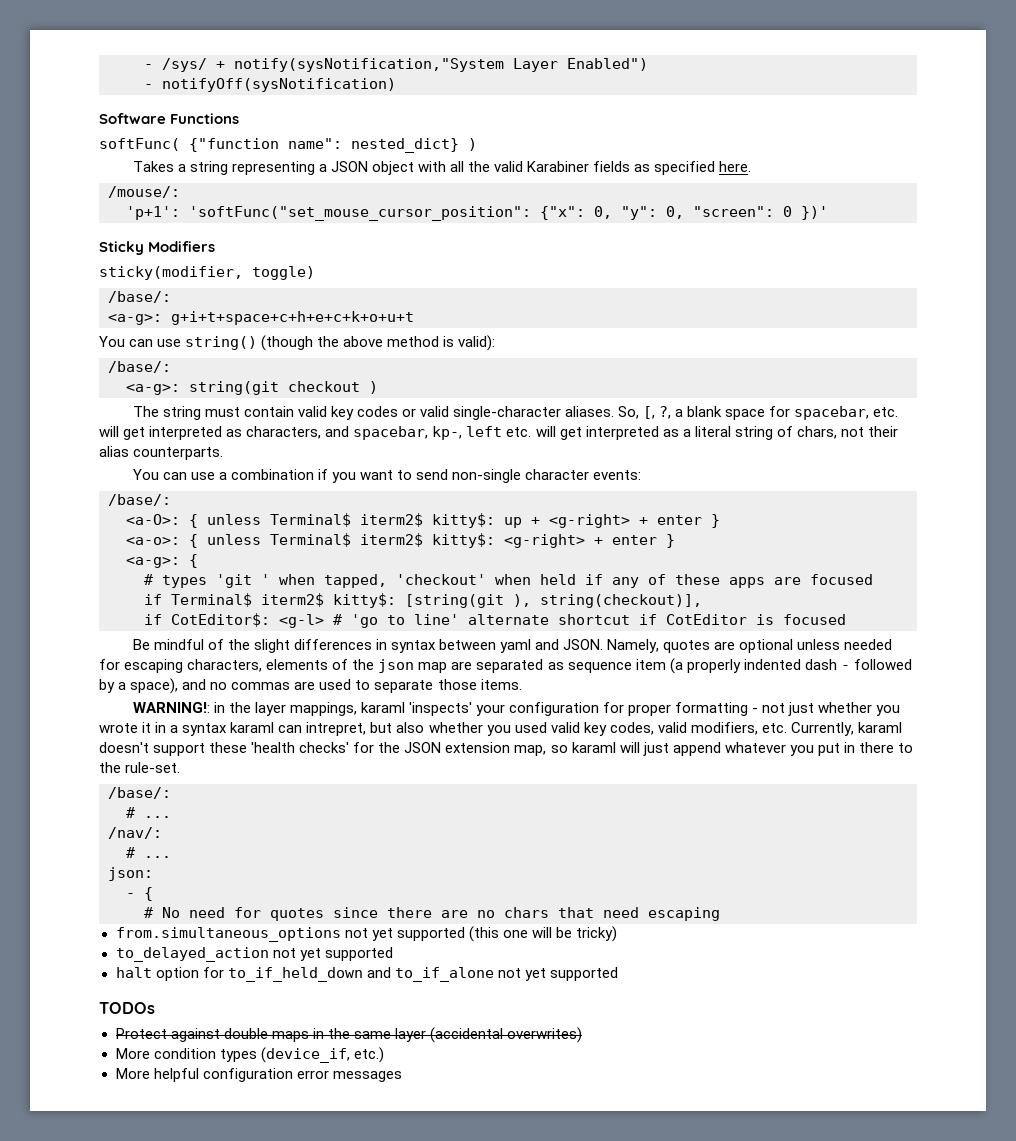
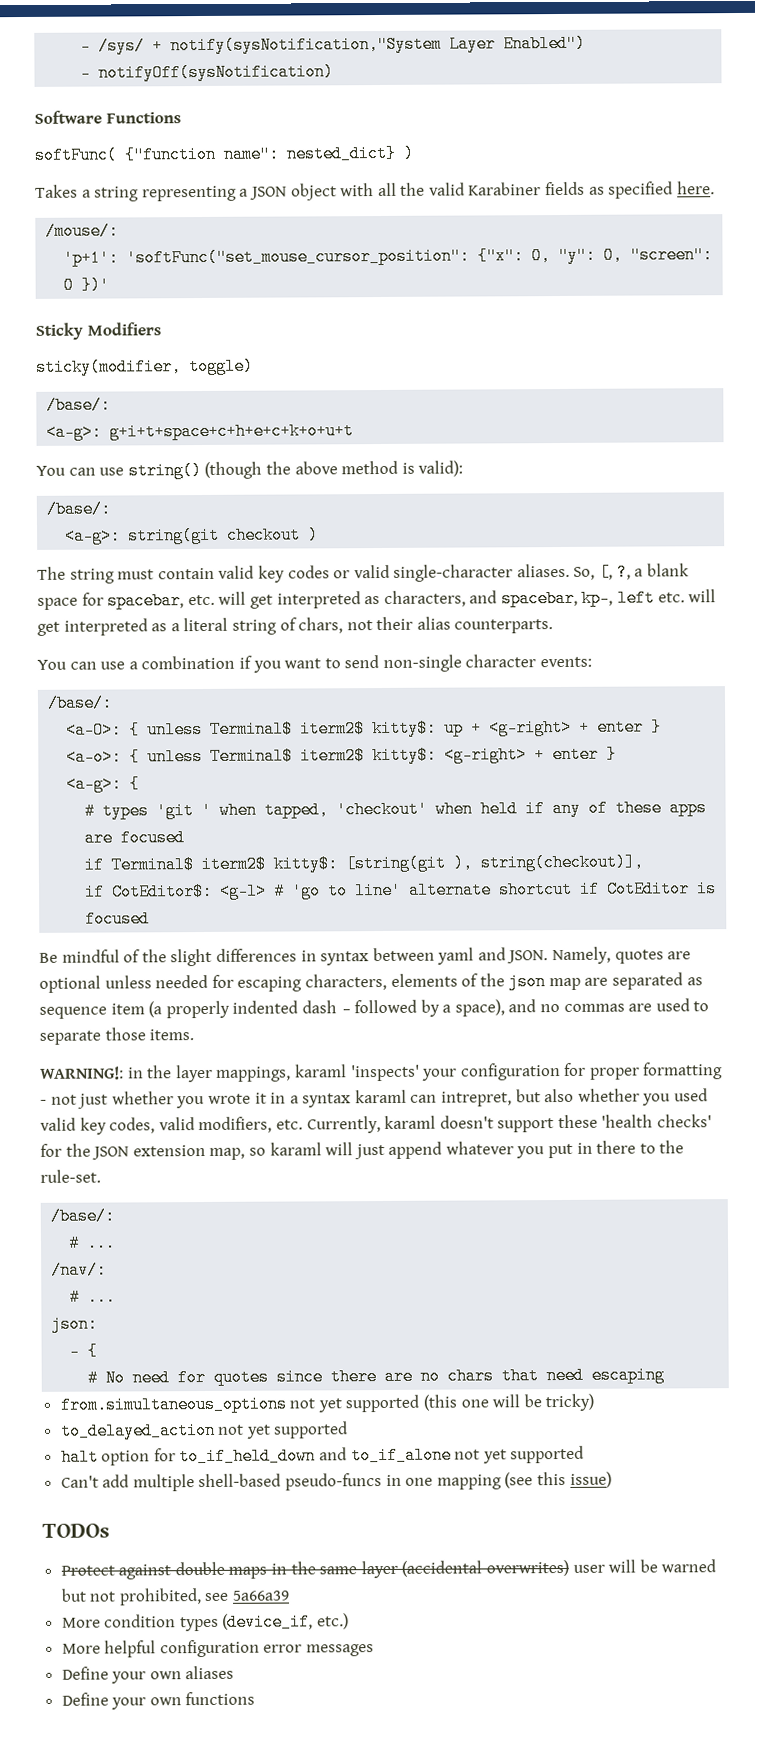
(618, 974) none -> [60,1471,612,1492] // Can't add multiple shell-based pseudo-funcs in one mapping (see this issue)
(582, 1035) none -> [572,1559,717,1573] [60,1588,291,1606] user will be warned but not prohibited, see 5a66a39
(402, 1076) none -> [61,1665,235,1684] [61,1691,256,1710] // Define your own aliases // Define your own functions

